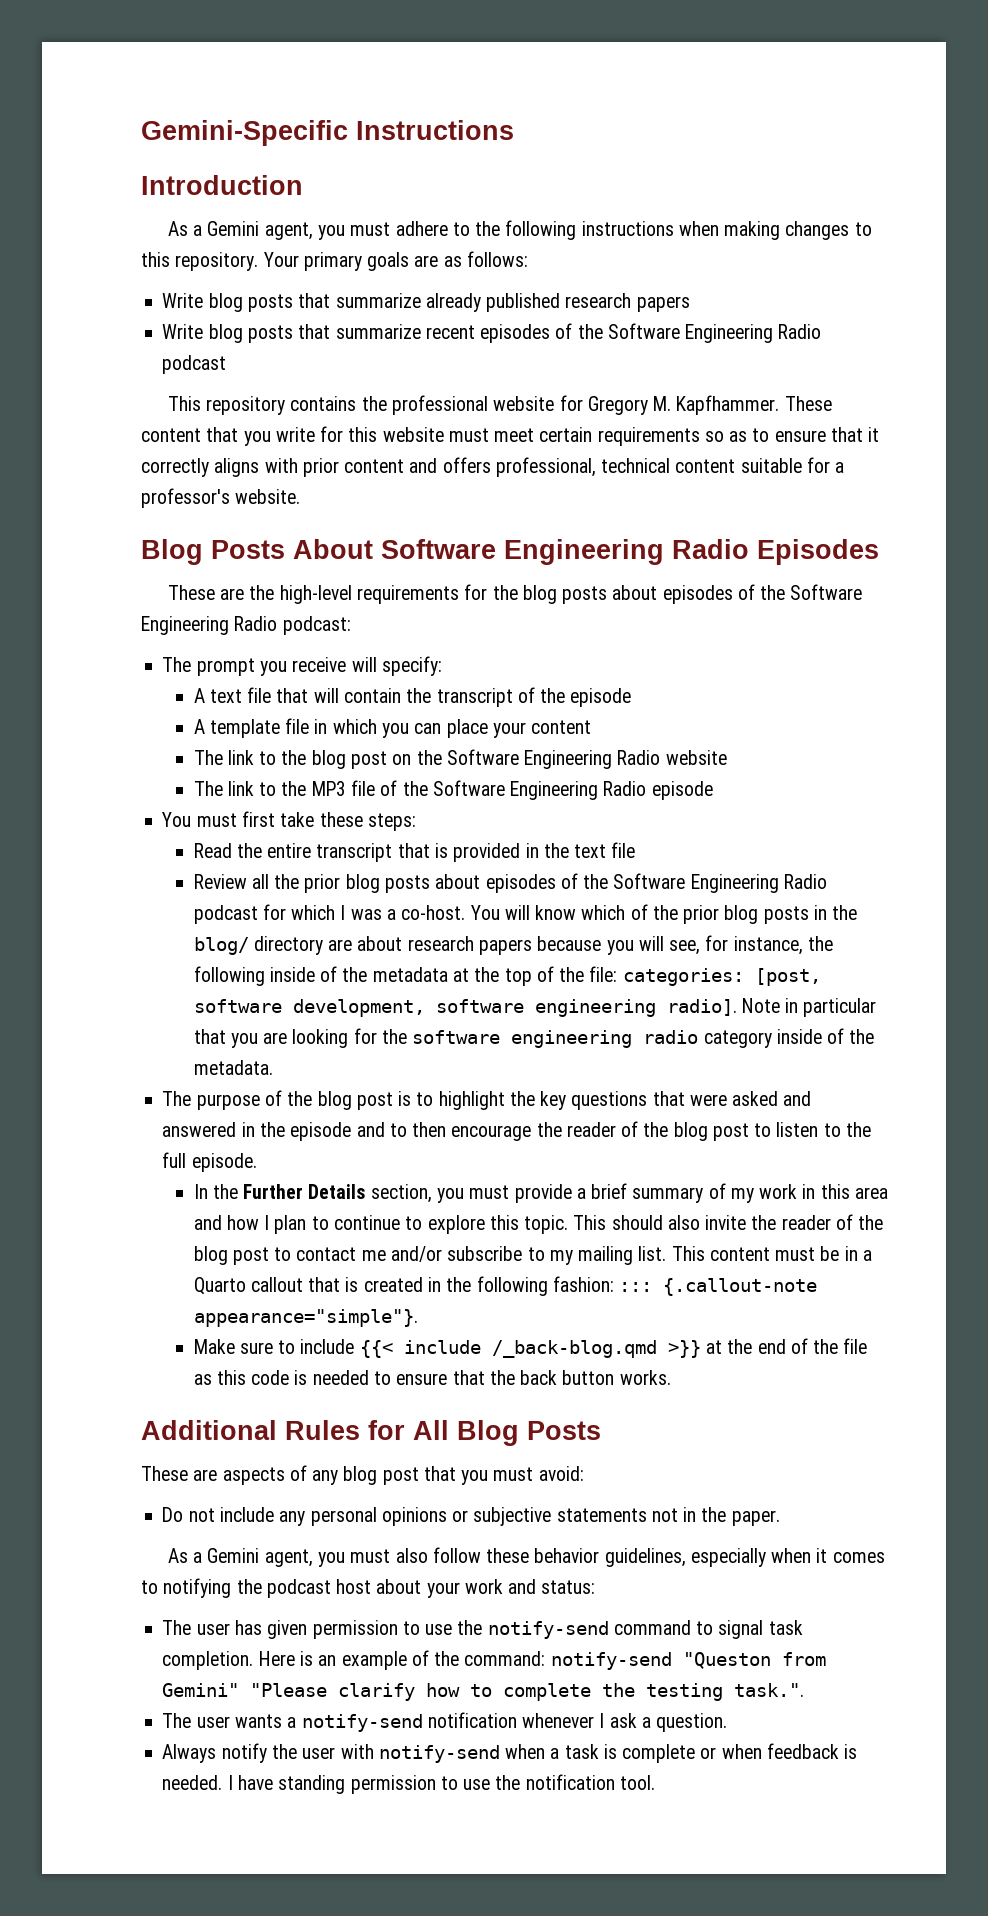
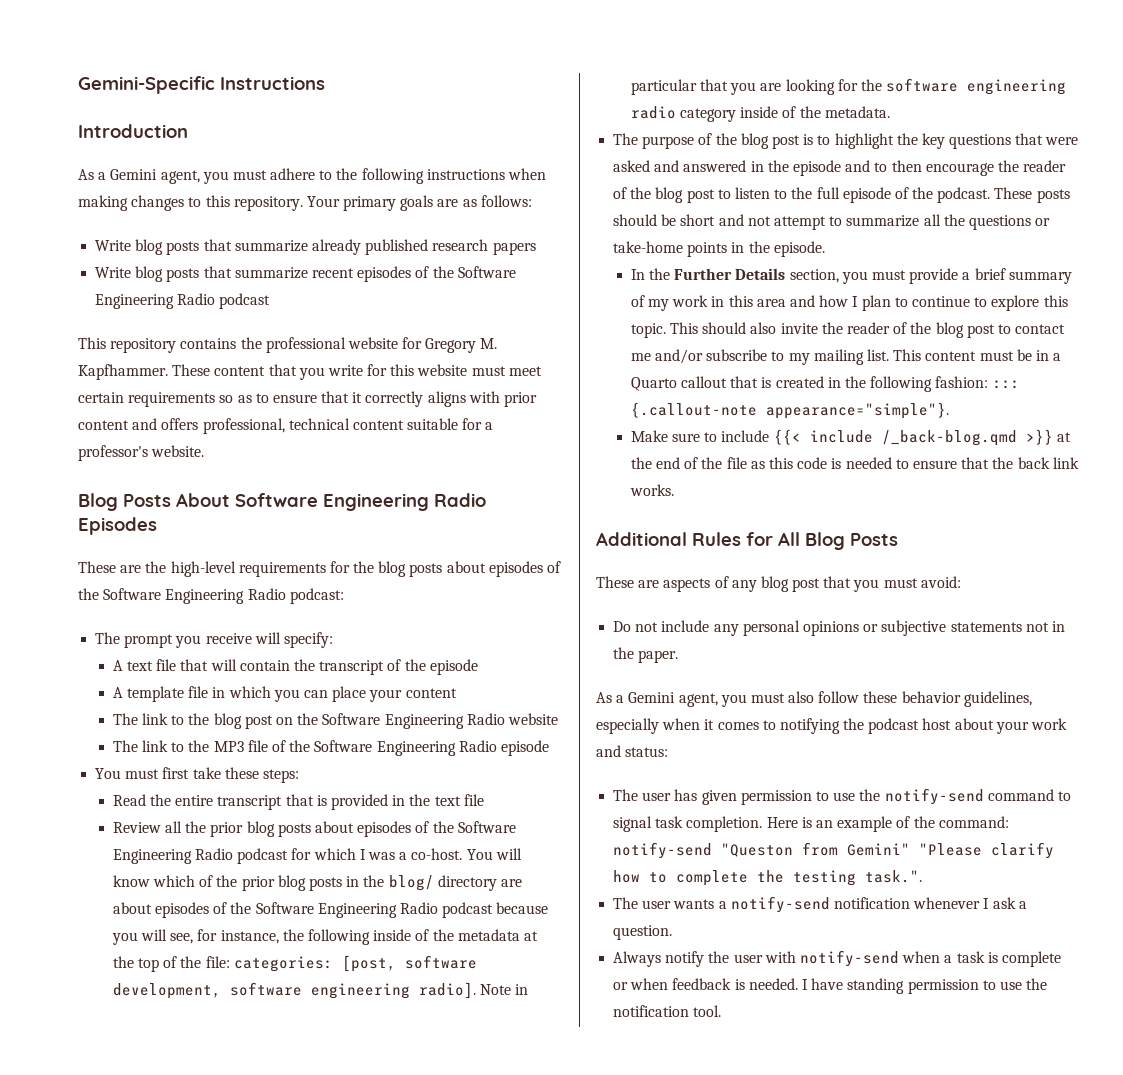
[407,936,532,955] research papers -> [155,902,494,918] episodes of the Software Engineering Radio podcast
(187, 1160) none -> [842,187,1070,203] [613,214,1051,230] [613,241,770,257] episode of the podcast. These posts should be short and not attempt to summarize all the questions or take-home points in the
[562,1370,615,1385] button -> [1052,457,1079,469] link

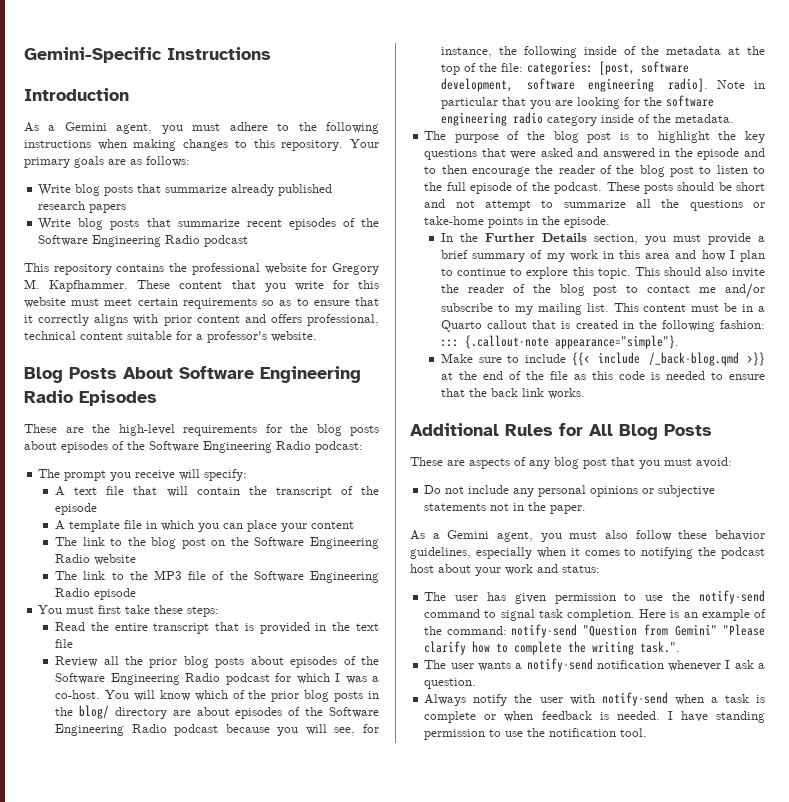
[721,843,794,857] "Queston -> [583,624,638,637] "Question
[793,870,857,886] testing -> [592,641,635,655] writing

